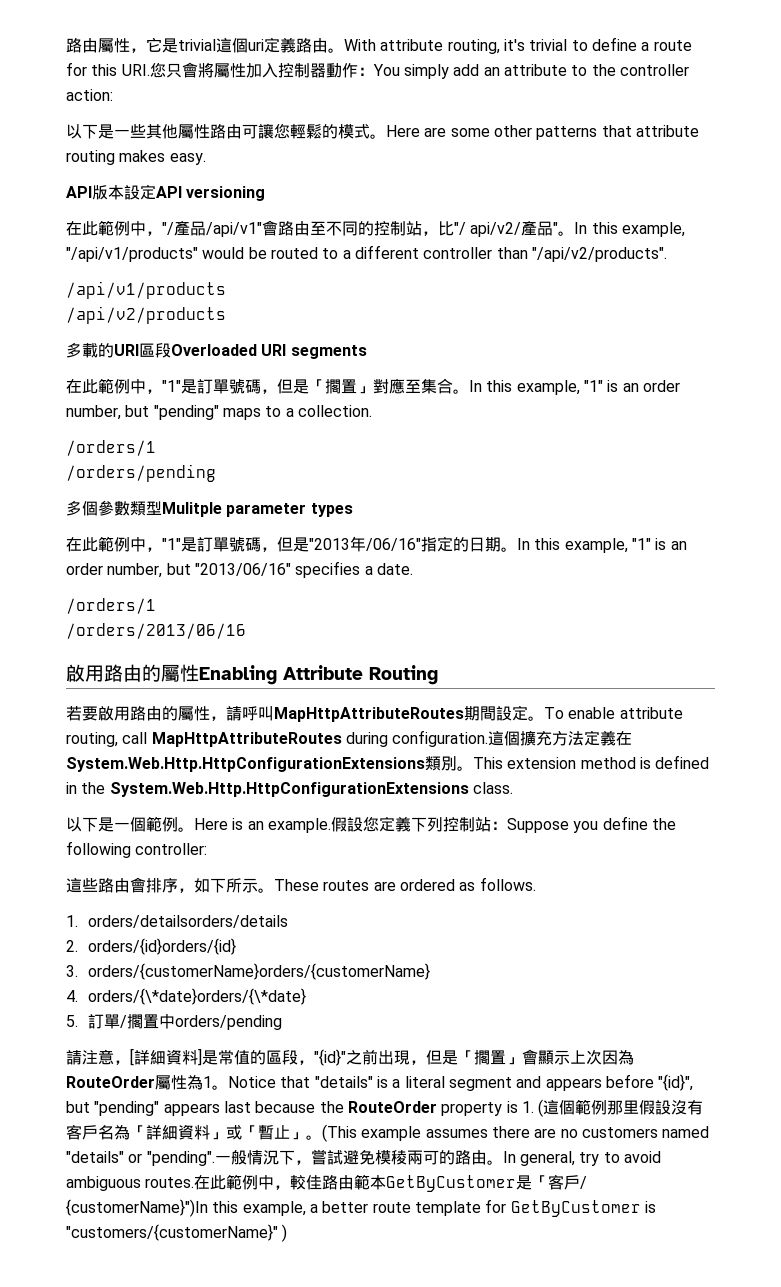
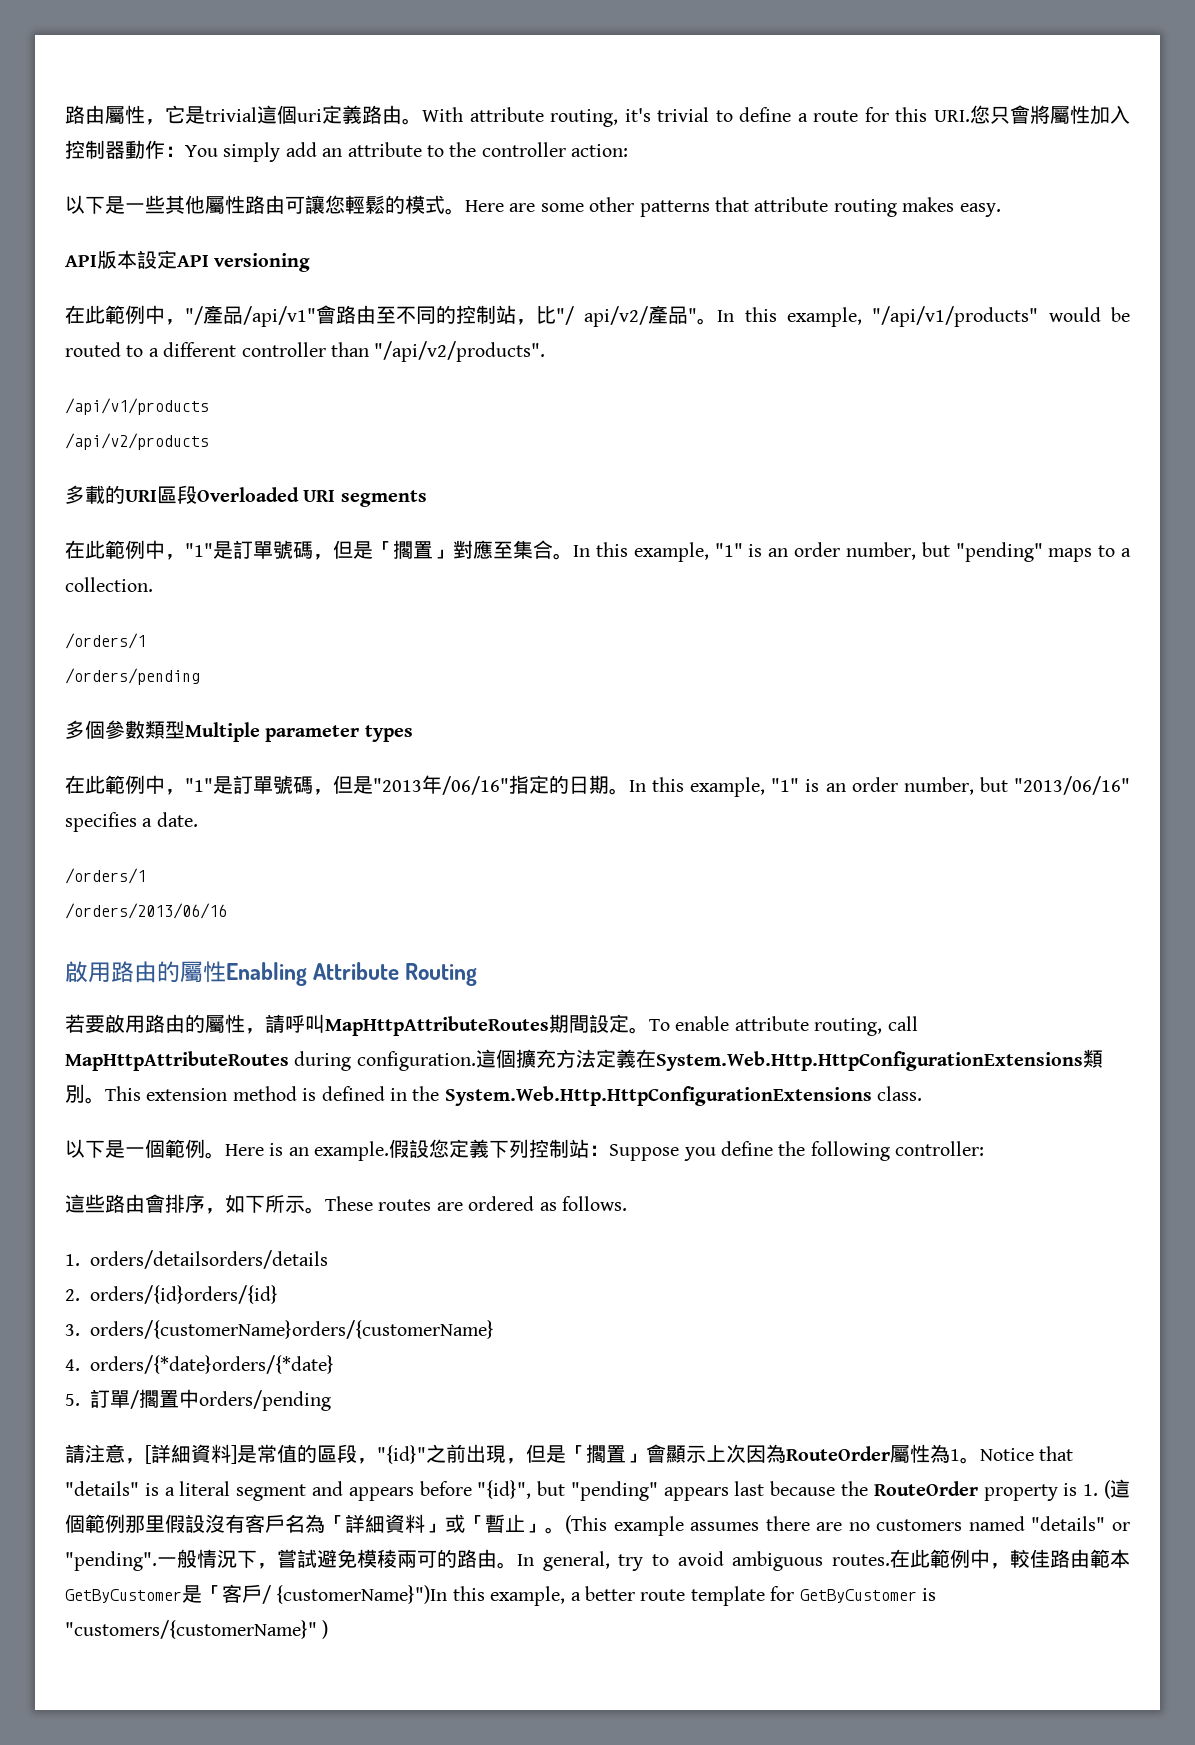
[162,502,222,517] Mulitple -> [185,722,260,742] Multiple
[87,988,306,1005] orders/{\*date}orders/{\*date} -> [90,1355,334,1374] orders/{*date}orders/{*date}

